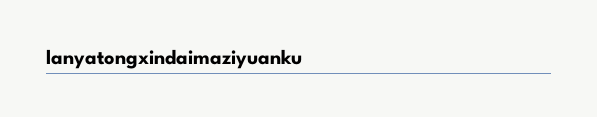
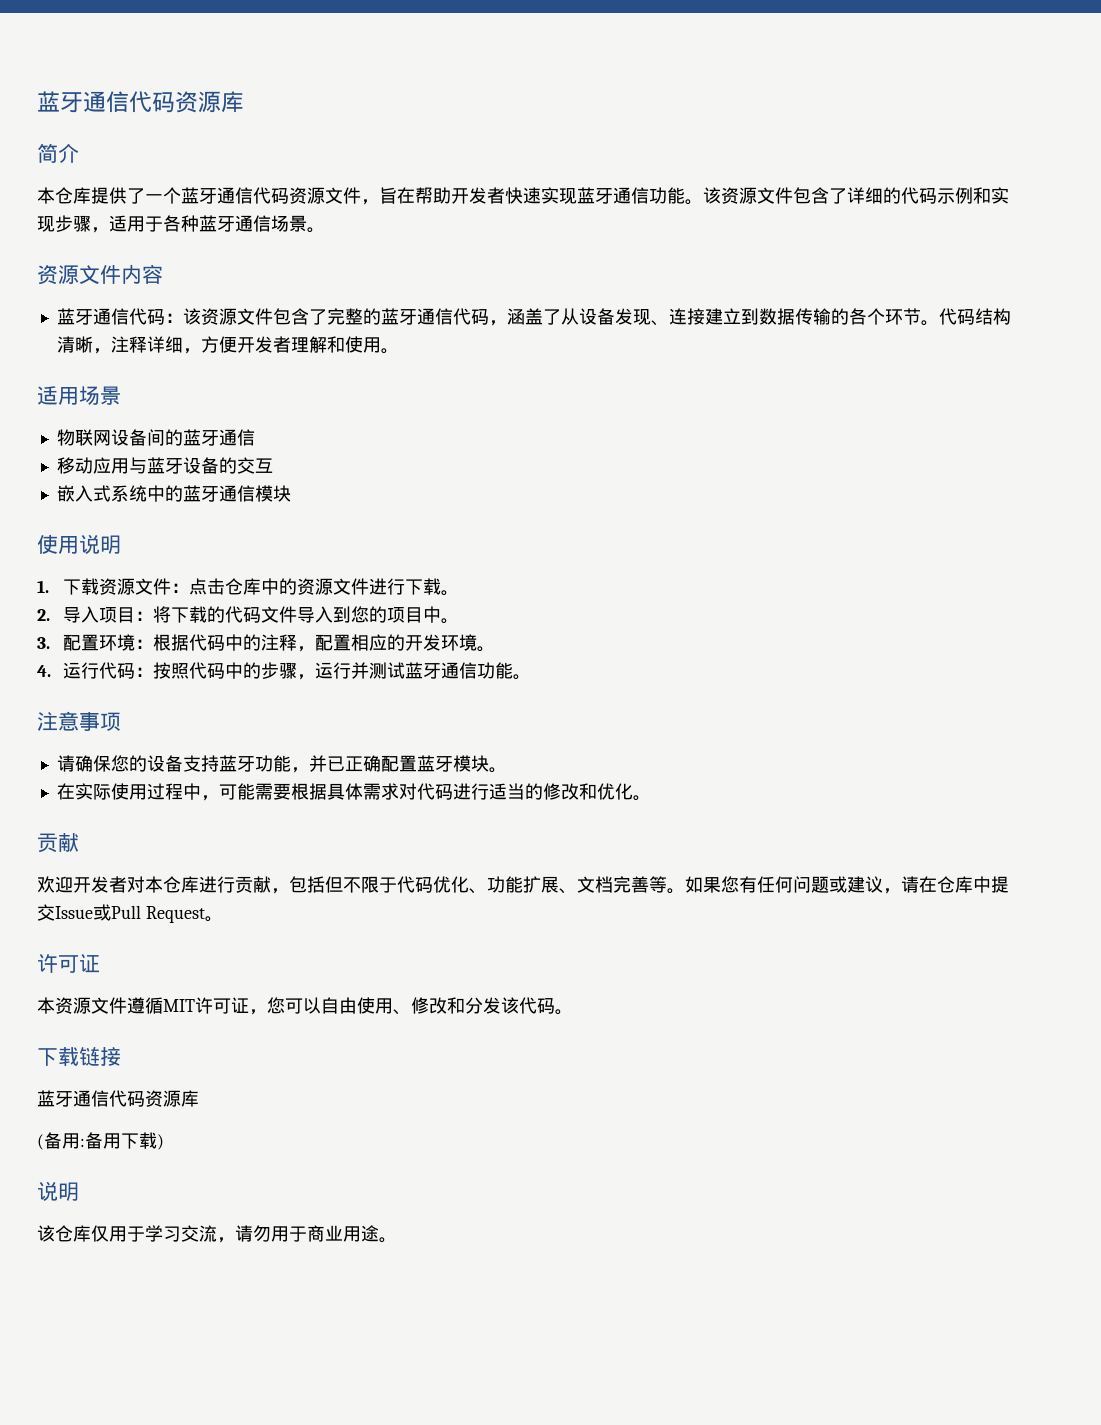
[46,49,302,69] lanyatongxindaimaziyuanku -> [37,91,244,113] [37,143,79,163] [37,187,1009,205] [37,215,325,233] [37,264,163,285] [56,308,1011,326] [56,336,399,354] [37,386,121,405] [56,429,255,446] [56,457,273,474] [56,485,291,502] [37,534,121,554] [37,578,460,596] [37,606,460,624] [37,634,496,652] [37,662,532,680] [37,711,121,731] [56,755,507,773] [56,783,651,801] [37,833,79,853] [37,876,1009,894] [37,904,223,923] [37,954,100,973] [37,997,573,1015] [37,1046,121,1067] [37,1090,199,1107] [37,1132,164,1150] [37,1181,79,1201] [37,1225,397,1243] 蓝牙通信代码资源库 // 简介 // 本仓库提供了一个蓝牙通信代码资源文件，旨在帮助开发者快速实现蓝牙通信功能。该资源文件包含了详细的代码示例和实现步骤，适用于各种蓝牙通信场景。 // 资源文件内容 // 蓝牙通信代码：该资源文件包含了完整的蓝牙通信代码，涵盖了从设备发现、连接建立到数据传输的各个环节。代码结构清晰，注释详细，方便开发者理解和使用。 // 适用场景 // 物联网设备间的蓝牙通信 // 移动应用与蓝牙设备的交互 // 嵌入式系统中的蓝牙通信模块 // 使用说明 // 1.下载资源文件：点击仓库中的资源文件进行下载。 // 2.导入项目：将下载的代码文件导入到您的项目中。 // 3.配置环境：根据代码中的注释，配置相应的开发环境。 // 4.运行代码：按照代码中的步骤，运行并测试蓝牙通信功能。 // 注意事项 // 请确保您的设备支持蓝牙功能，并已正确配置蓝牙模块。 // 在实际使用过程中，可能需要根据具体需求对代码进行适当的修改和优化。 // 贡献 // 欢迎开发者对本仓库进行贡献，包括但不限于代码优化、功能扩展、文档完善等。如果您有任何问题或建议，请在仓库中提交Issue或Pull Request。 // 许可证 // 本资源文件遵循MIT许可证，您可以自由使用、修改和分发该代码。 // 下载链接 // 蓝牙通信代码资源库 // (备用:备用下载) // 说明 // 该仓库仅用于学习交流，请勿用于商业用途。

